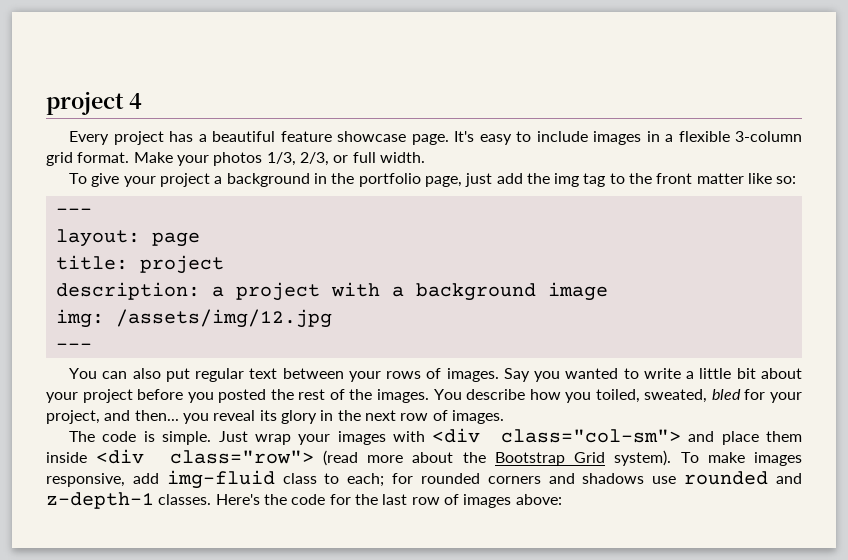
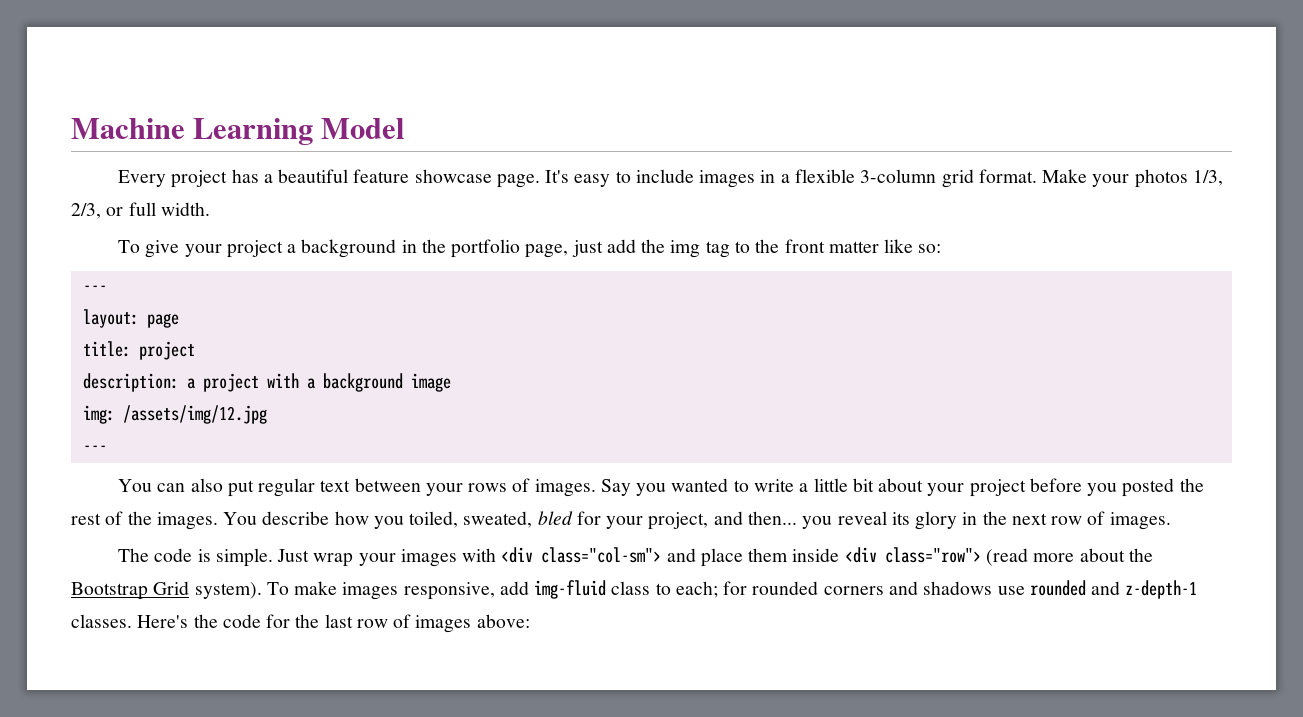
[46,91,142,115] project 4 -> [71,118,405,145] Machine Learning Model

